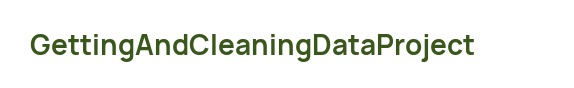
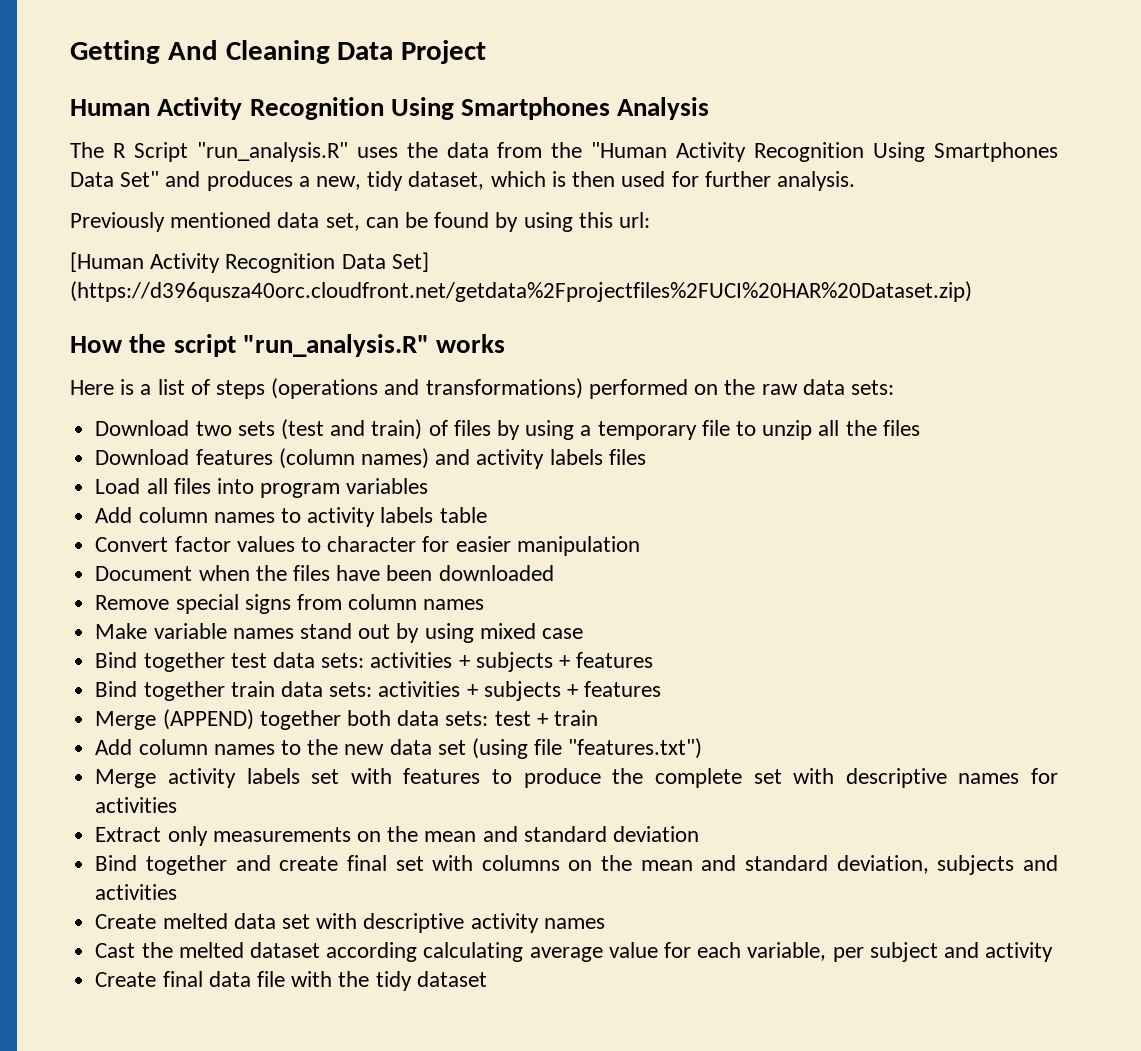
[30,34,475,62] GettingAndCleaningDataProject -> [70,40,487,64] [70,97,710,120] [70,142,1058,162] [70,171,855,191] [70,212,651,232] [70,252,429,273] [70,281,972,302] [70,334,506,357] [70,378,894,399] [95,419,920,440] [95,448,646,469] [95,478,429,498] [95,507,487,527] [95,536,640,556] [95,565,554,581] [95,594,485,614] [95,623,583,643] [95,652,654,672] [95,681,662,701] [95,709,598,730] [95,738,703,759] [95,768,1059,788] [95,797,178,813] [95,826,699,846] [95,855,1058,875] [95,884,178,900] [95,913,605,933] [95,942,1054,962] [95,971,487,991] Getting And Cleaning Data Project // Human Activity Recognition Using Smartphones Analysis // The R Script "run_analysis.R" uses the data from the "Human Activity Recognition Using Smartphones Data Set" and produces a new, tidy dataset, which is then used for further analysis. // Previously mentioned data set, can be found by using this url: // [Human Activity Recognition Data Set] (https://d396qusza40orc.cloudfront.net/getdata%2Fprojectfiles%2FUCI%20HAR%20Dataset.zip) // How the script "run_analysis.R" works // Here is a list of steps (operations and transformations) performed on the raw data sets: // Download two sets (test and train) of files by using a temporary file to unzip all the files // Download features (column names) and activity labels files // Load all files into program variables // Add column names to activity labels table // Convert factor values to character for easier manipulation // Document when the files have been downloaded // Remove special signs from column names // Make variable names stand out by using mixed case // Bind together test data sets: activities + subjects + features // Bind together train data sets: activities + subjects + features // Merge (APPEND) together both data sets: test + train // Add column names to the new data set (using file "features.txt") // Merge activity labels set with features to produce the complete set with descriptive names for activities // Extract only measurements on the mean and standard deviation // Bind together and create final set with columns on the mean and standard deviation, subjects and activities // Create melted data set with descriptive activity names // Cast the melted dataset according calculating average value for each variable, per subject and activity // Create final data file with the tidy dataset

